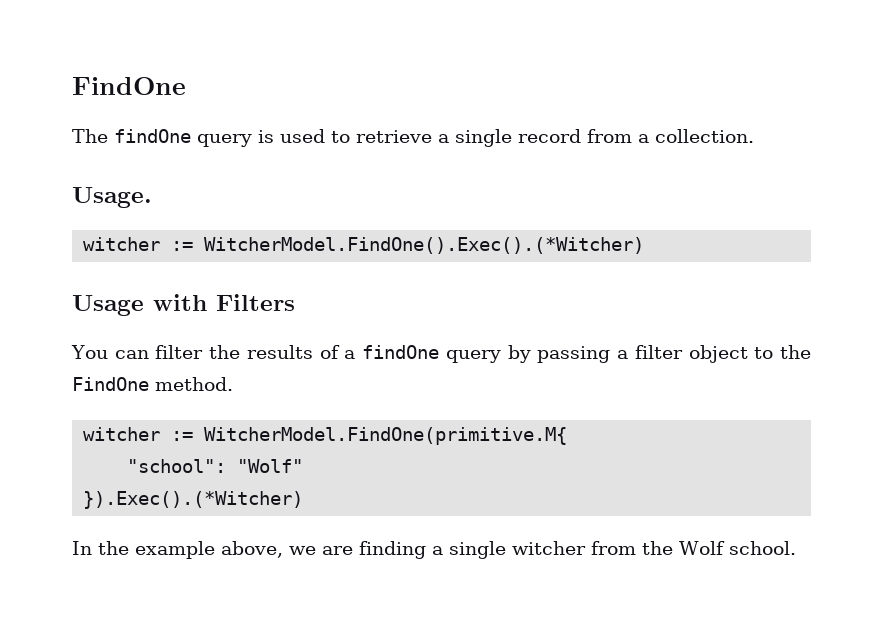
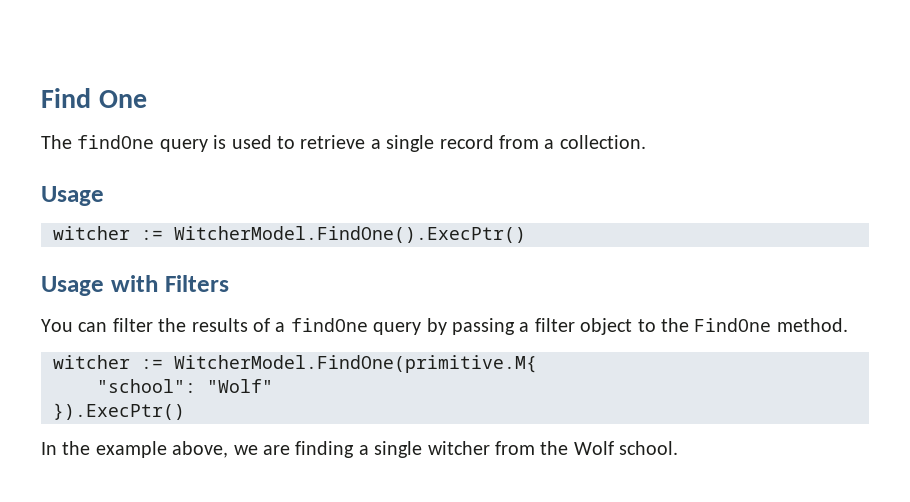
[72,77,186,95] FindOne -> [41,88,147,108] Find One
[72,187,152,208] [83,237,645,254] Usage. // witcher := WitcherModel.FindOne().Exec().(*Witcher) -> [41,186,104,206] [53,226,526,243] Usage // witcher := WitcherModel.FindOne().ExecPtr()
[83,491,304,509] }).Exec().(*Witcher) -> [53,403,185,420] }).ExecPtr()

